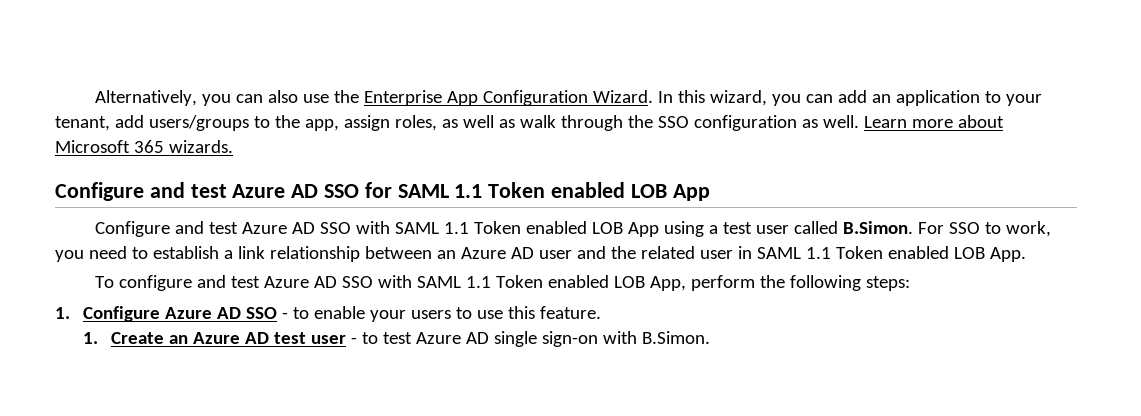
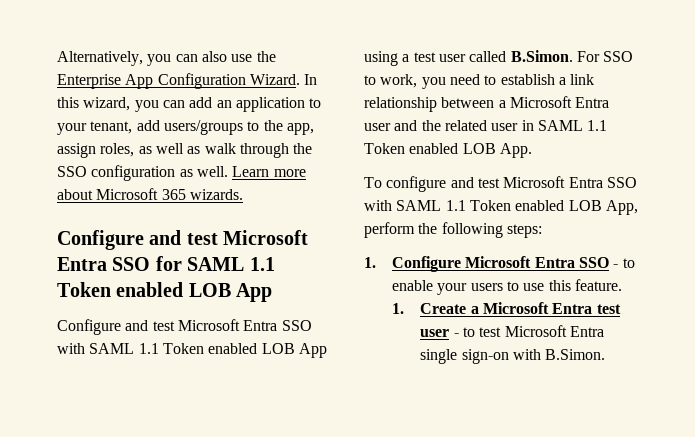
[232,184,319,198] Azure AD -> [223,230,309,245] [57,257,107,271] Microsoft Entra
[242,222,316,234] Azure AD -> [177,319,278,331] Microsoft Entra
[436,247,534,259] an Azure AD -> [498,96,610,108] a Microsoft Entra
[264,276,338,288] Azure AD -> [503,176,603,188] Microsoft Entra
[164,307,241,319] Azure AD -> [465,256,575,268] Microsoft Entra
[168,332,269,344] an Azure AD -> [470,302,593,314] a Microsoft Entra
[415,332,489,344] Azure AD -> [504,325,604,337] Microsoft Entra

